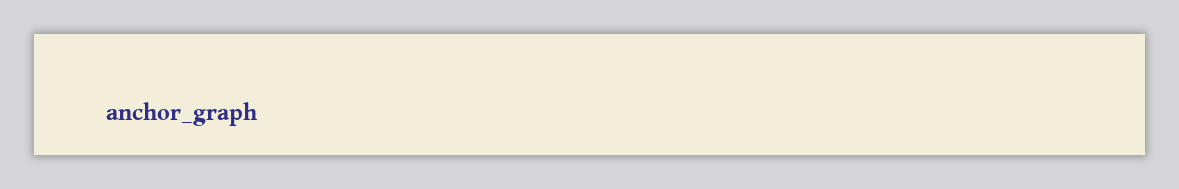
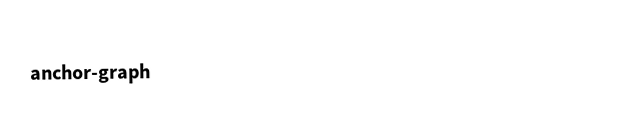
[106,102,257,126] anchor_graph -> [29,63,151,85] anchor-graph

